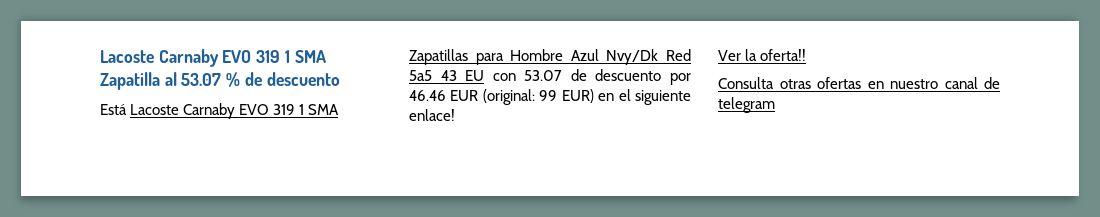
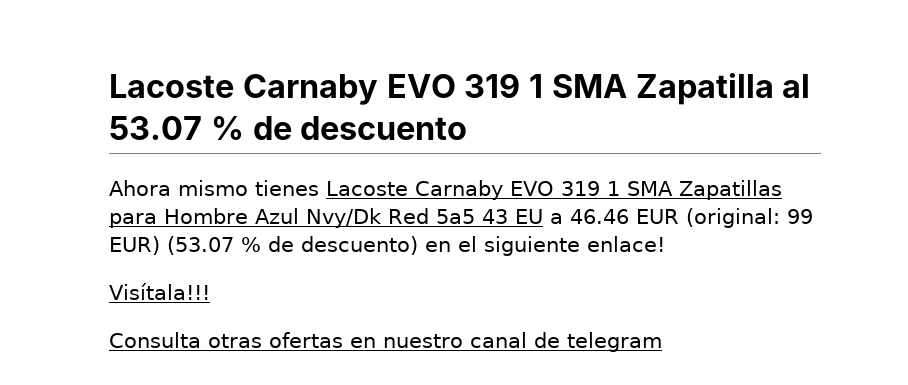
[100,104,127,115] Está -> [109,180,319,196] Ahora mismo tienes
[492,69,691,85] con 53.07 de descuento por -> [549,213,563,224] a
(594, 96) none -> [167,236,418,255] (53.07 % de descuento)
[718,49,807,61] Ver la oferta!! -> [109,283,210,300] Visítala!!!

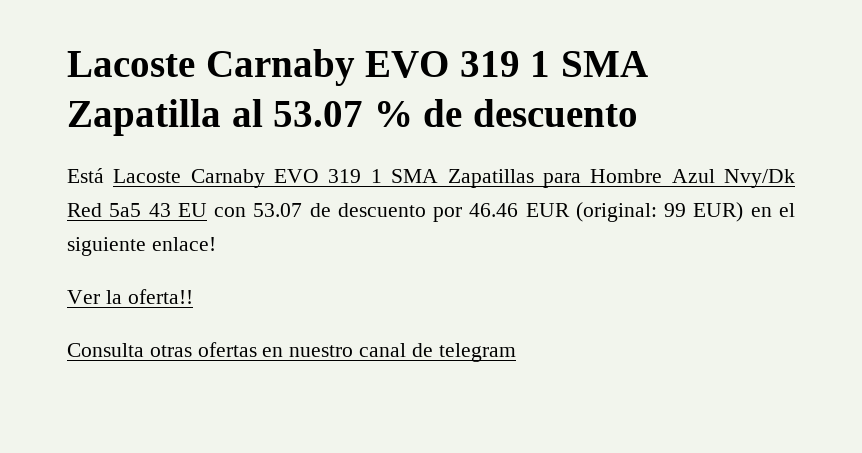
[109,180,319,196] Ahora mismo tienes -> [67,168,104,183] Está
[549,213,563,224] a -> [214,203,463,222] con 53.07 de descuento por
[167,236,418,255] (53.07 % de descuento) -> (744, 212) none
[109,283,210,300] Visítala!!! -> [67,289,193,304] Ver la oferta!!

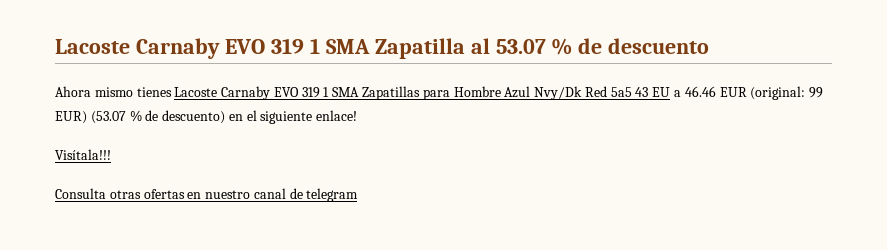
[67,168,104,183] Está -> [55,86,172,97] Ahora mismo tienes
[214,203,463,222] con 53.07 de descuento por -> [674,90,682,97] a
(744, 212) none -> [90,110,226,124] (53.07 % de descuento)
[67,289,193,304] Ver la oferta!! -> [55,149,111,160] Visítala!!!

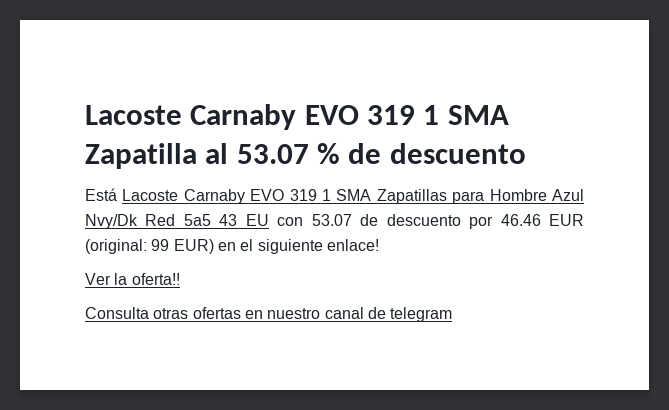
[55,86,172,97] Ahora mismo tienes -> [85,188,117,201] Está
[674,90,682,97] a -> [277,214,494,229] con 53.07 de descuento por
[90,110,226,124] (53.07 % de descuento) -> (214, 246) none
[55,149,111,160] Visítala!!! -> [85,273,180,285] Ver la oferta!!

